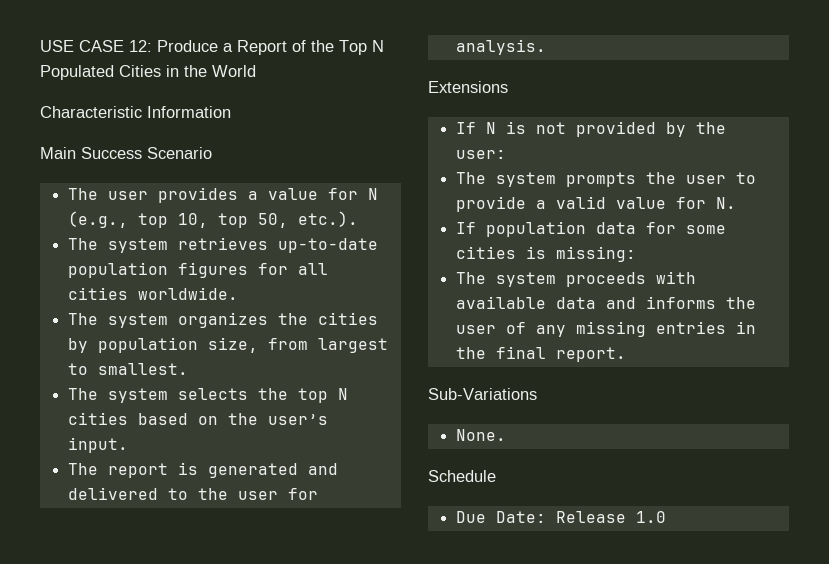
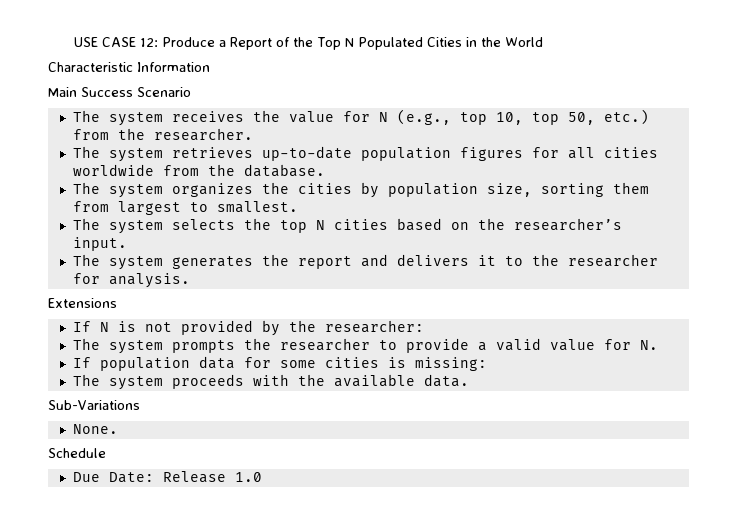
[108,187,259,203] user provides a -> [108,110,280,126] system receives the
[298,211,359,227] etc.). -> [603,109,649,125] [72,128,253,141] etc.) from the researcher.
[138,287,239,300] worldwide. -> [72,164,325,177] worldwide from the database.
(259, 345) none -> [540,182,649,197] sorting them
[268,414,329,425] user’s -> [513,218,622,231] researcher’s
[108,462,339,478] [68,487,159,500] report is generated and delivered -> [108,254,496,270] system generates the report and delivers it
[238,491,279,500] user -> [567,254,658,267] researcher
[456,150,507,159] user: -> [324,320,424,333] researcher:
[686,175,727,184] user -> [279,338,370,351] researcher
[456,296,757,309] [456,321,757,337] [456,346,627,362] available data and informs the user of any missing entries in the final report. -> [297,374,469,387] the available data.

